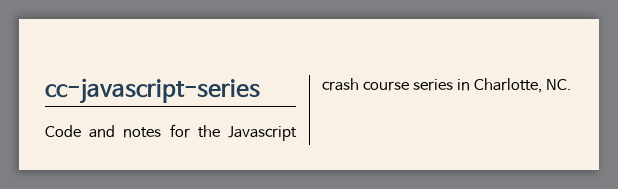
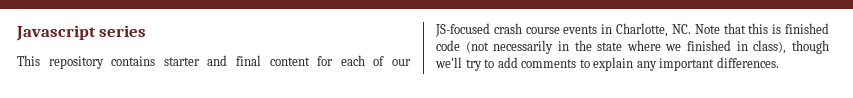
[45,78,260,104] [45,124,297,141] cc-javascript-series // Code and notes for the Javascript -> [16,25,147,41] [17,55,412,69] [435,23,490,37] Javascript series // This repository contains starter and final content for each of our JS-focused
[412,79,453,91] series -> [563,25,598,34] events
(571, 84) none -> [694,23,829,34] [436,40,829,54] [435,57,779,71] Note that this is finished code (not necessarily in the state where we finished in class), though we'll try to add comments to explain any important differences.

